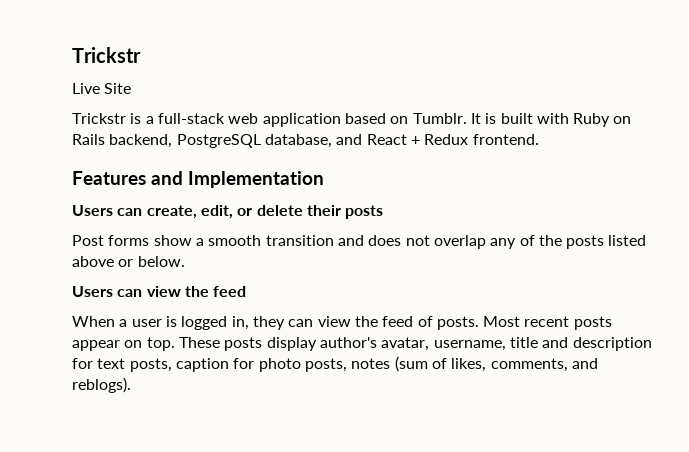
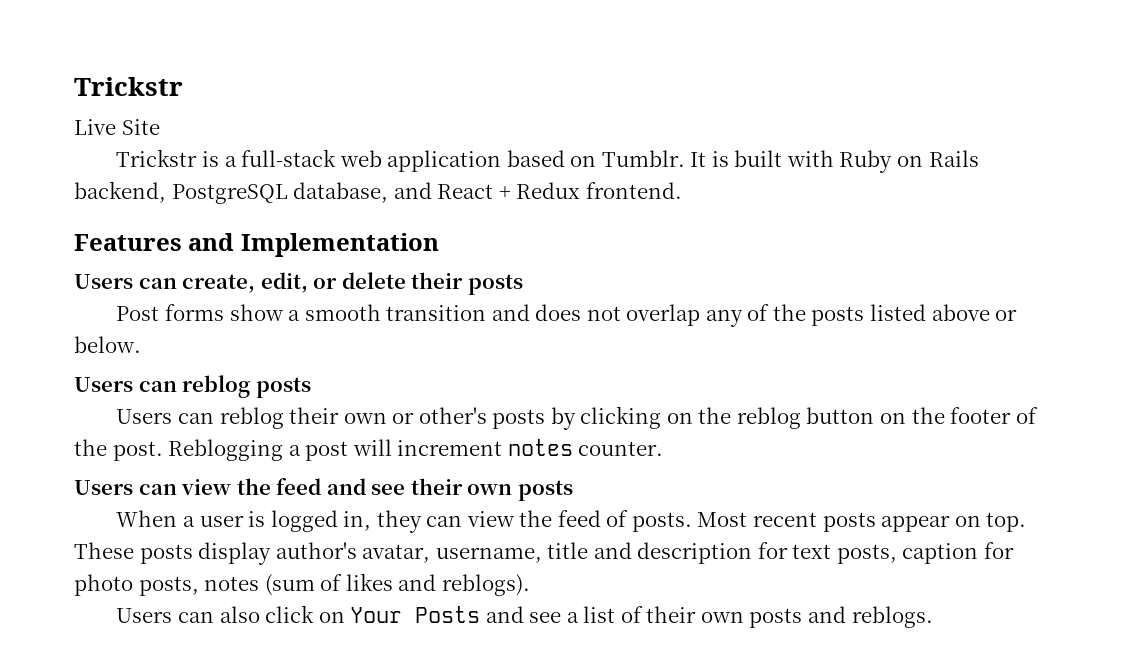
(185, 261) none -> [74,375,311,398] [116,406,1038,430] [74,439,664,461] // Users can reblog posts // Users can reblog their own or other's posts by clicking on the reblog button on the footer of the post. Reblogging a post will increment notes counter.
(247, 291) none -> [326,478,573,501] and see their own posts
[451,358,568,372] likes, comments, -> [345,573,393,591] likes
(131, 385) none -> [116,605,933,628] // Users can also click on Your Posts and see a list of their own posts and reblogs.

